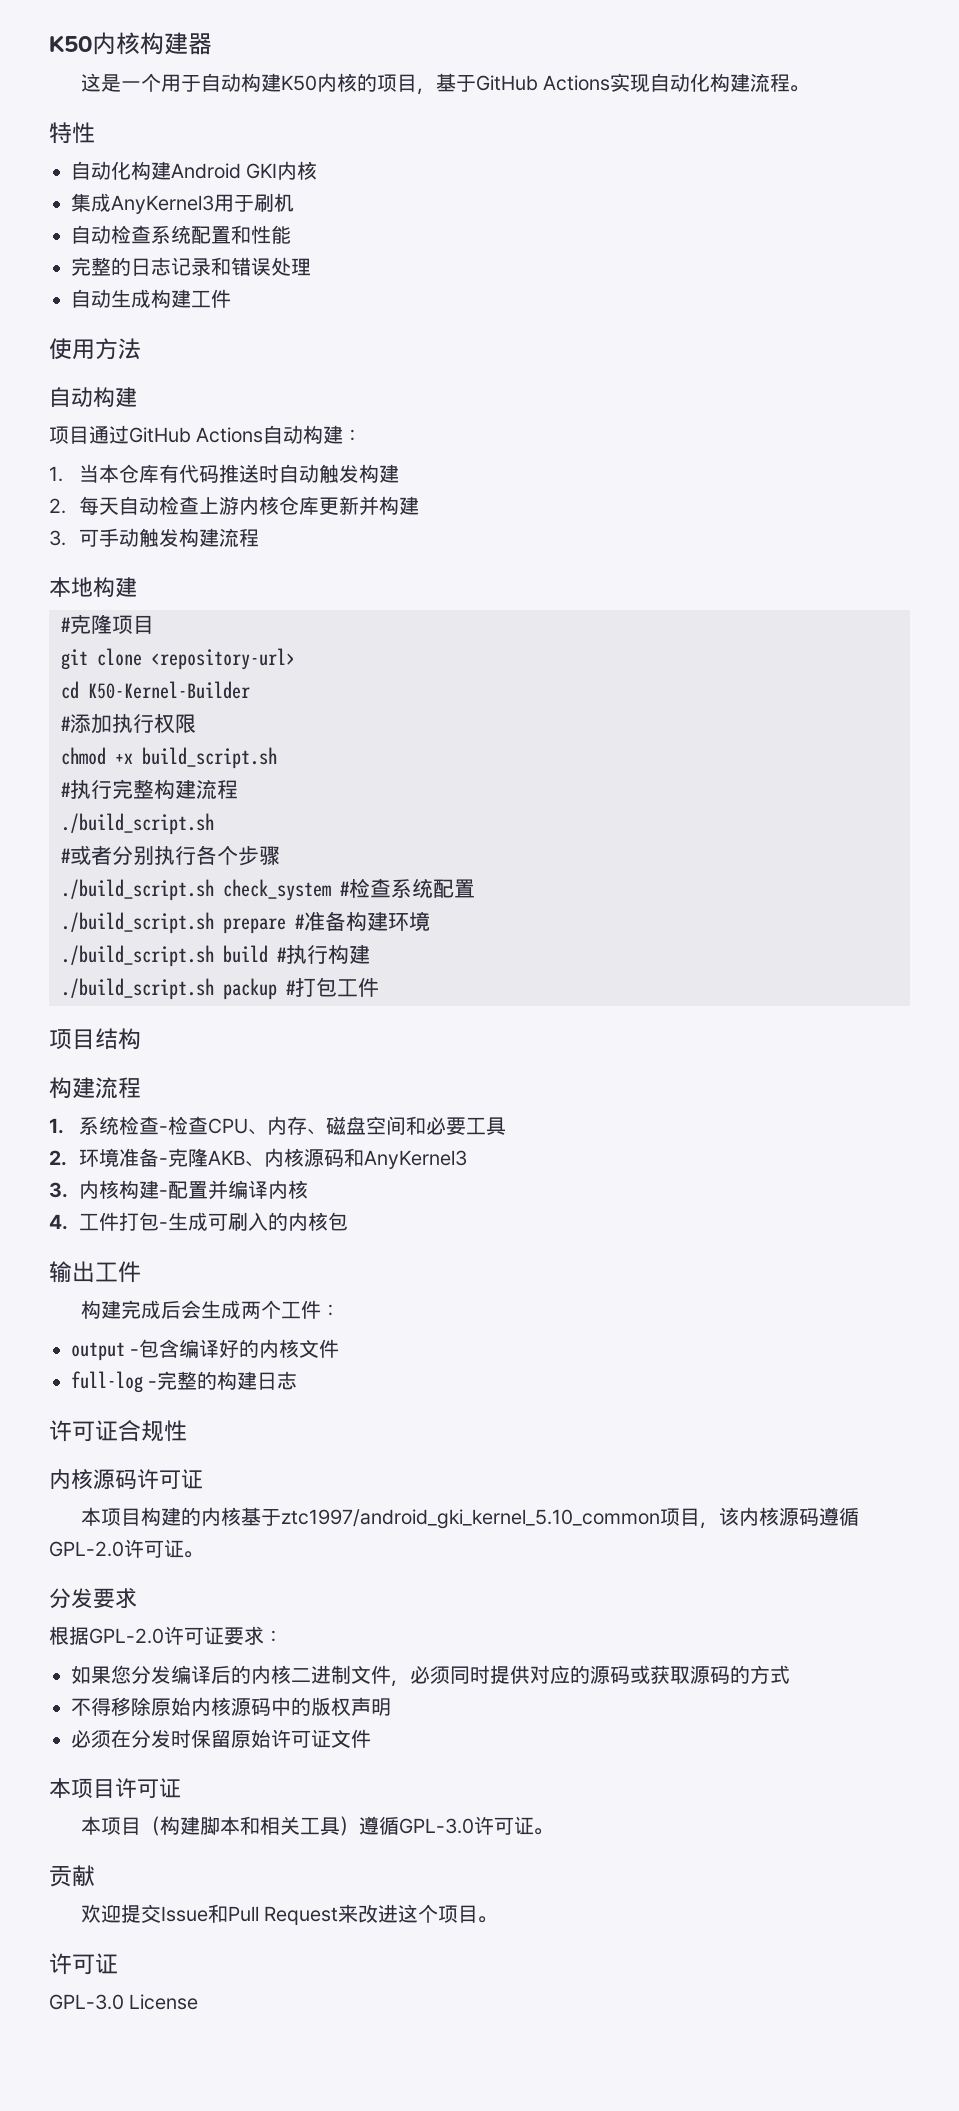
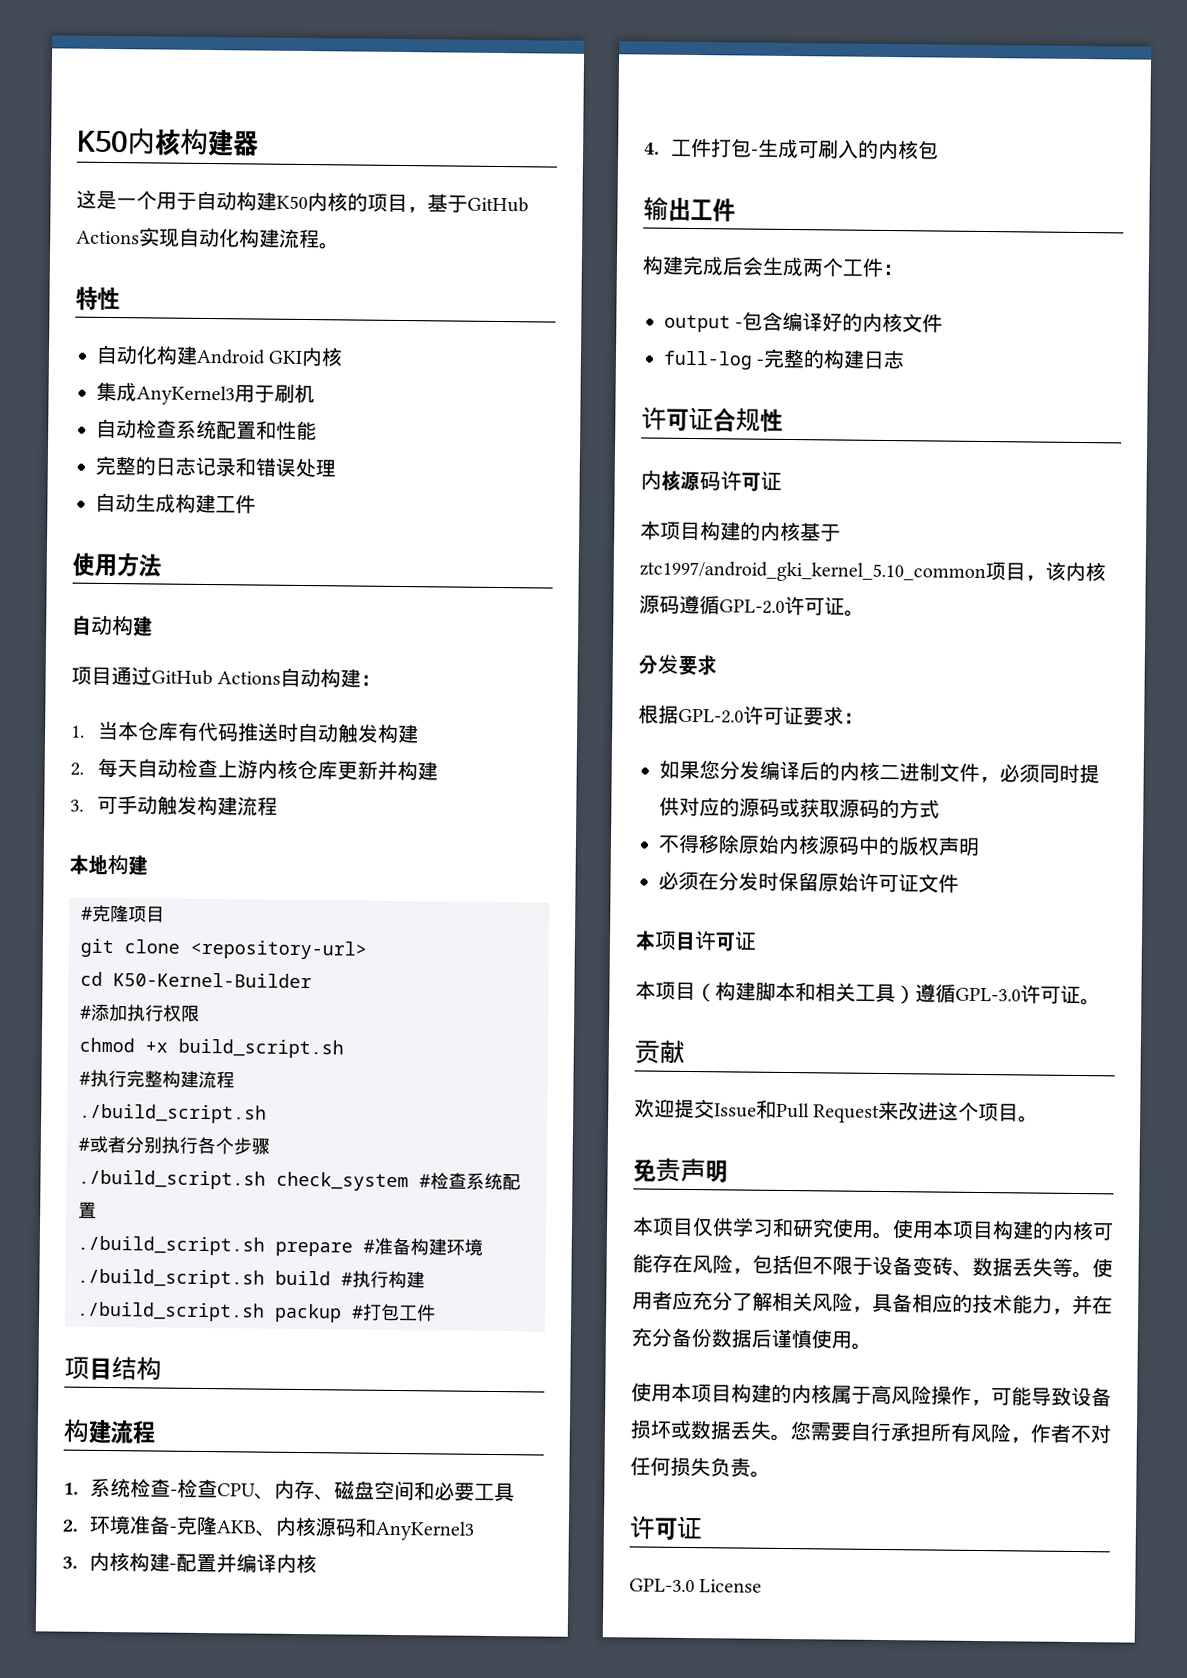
(497, 1919) none -> [633,1157,728,1183] [632,1216,1114,1241] [632,1253,1113,1279] [632,1290,1113,1316] [631,1327,872,1350] [631,1382,1112,1407] [630,1419,1111,1444] [630,1456,771,1478] // 免责声明 // 本项目仅供学习和研究使用。使用本项目构建的内核可能存在风险，包括但不限于设备变砖、数据丢失等。使用者应充分了解相关风险，具备相应的技术能力，并在充分备份数据后谨慎使用。 // 使用本项目构建的内核属于高风险操作，可能导致设备损坏或数据丢失。您需要自行承担所有风险，作者不对任何损失负责。

